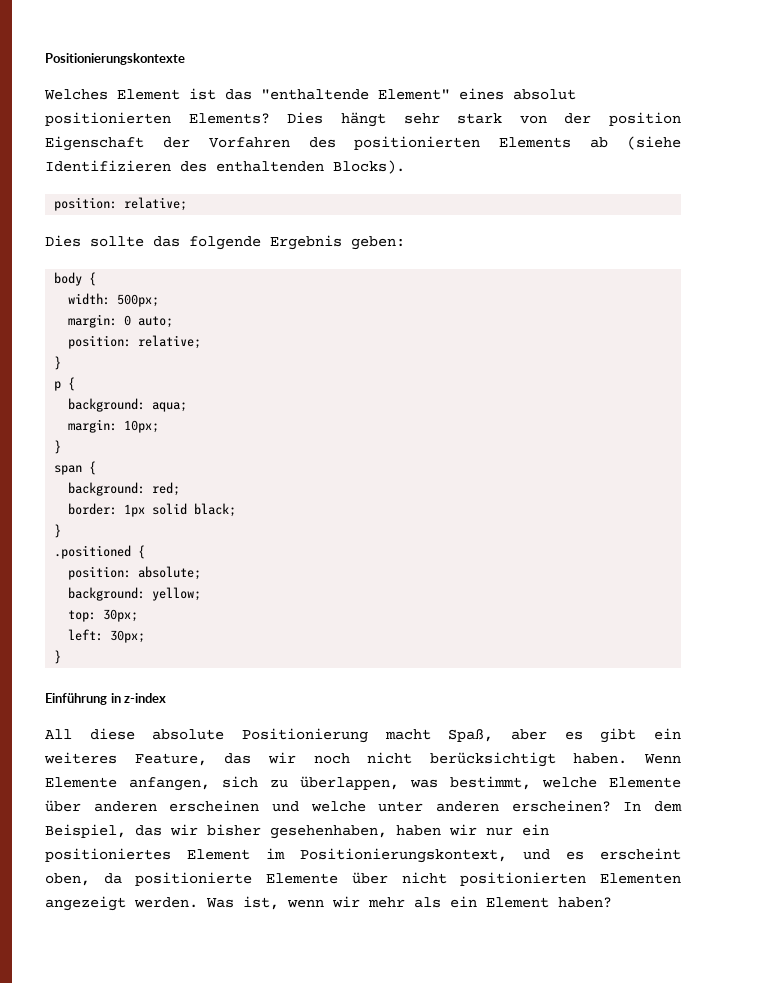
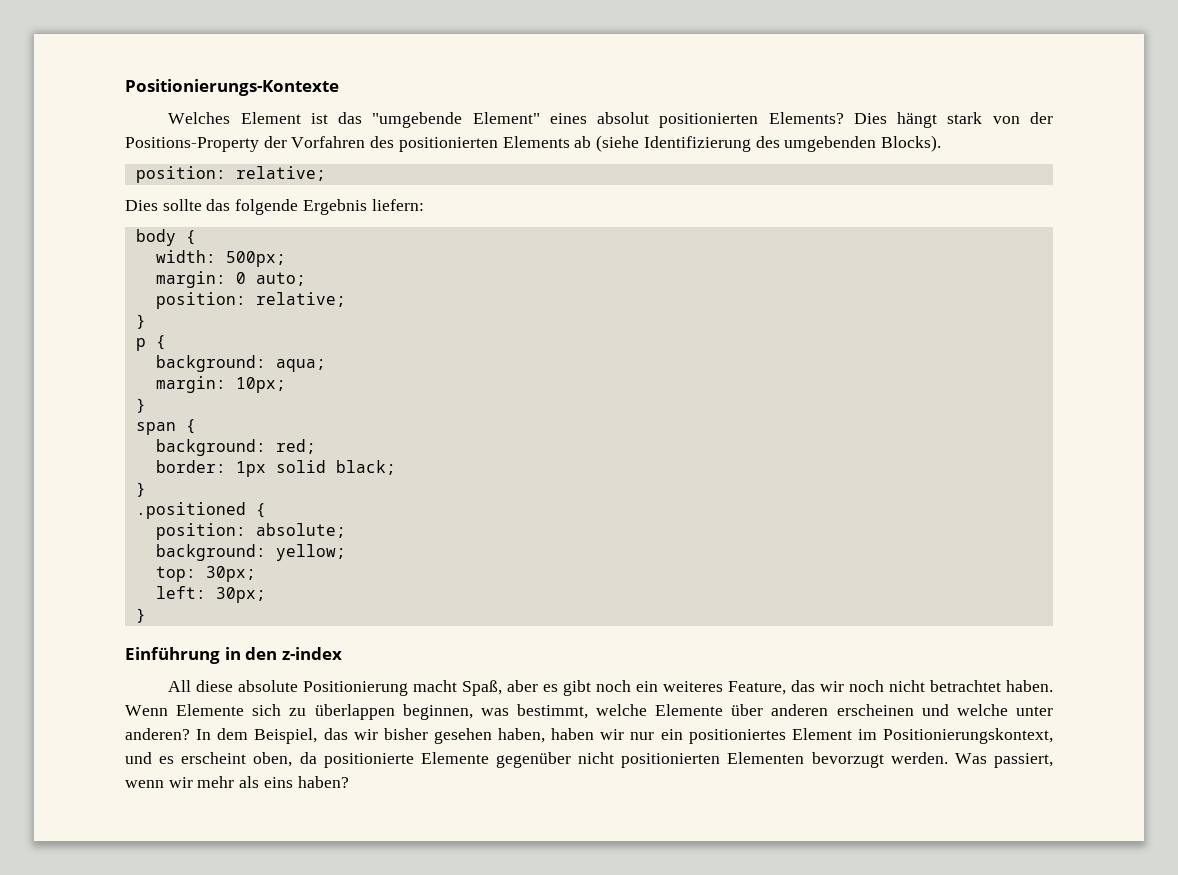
[45,53,185,65] Positionierungskontexte -> [125,79,339,96] Positionierungs-Kontexte
[261,89,369,100] "enthaltende -> [372,112,463,128] "umgebende
[403,113,440,124] sehr -> (938, 120) none
[609,112,681,126] [45,136,144,151] position Eigenschaft -> [125,137,259,152] Positions-Property
[45,160,324,172] Identifizieren des enthaltenden -> [643,136,877,152] Identifizierung des umgebenden
[351,236,405,250] geben: -> [371,199,424,211] liefern:
(121, 698) none -> [245,647,278,660] den
(637, 735) none -> [596,680,632,692] noch
[429,752,556,767] berücksichtigt -> [930,680,1002,692] betrachtet
[129,777,210,791] anfangen, -> (245, 710) none
[300,776,399,790] überlappen, -> [314,704,473,720] überlappen beginnen,
[436,800,611,812] anderen erscheinen? -> [125,728,190,740] anderen?
[270,825,387,839] gesehenhaben, -> [433,728,545,744] gesehen haben,
[351,872,388,884] über -> [496,752,571,768] gegenüber
[45,896,126,911] angezeigt -> [811,752,884,768] bevorzugt
[243,896,279,910] ist, -> [994,753,1053,768] passiert,
[450,896,549,908] ein Element -> [263,777,293,788] eins

